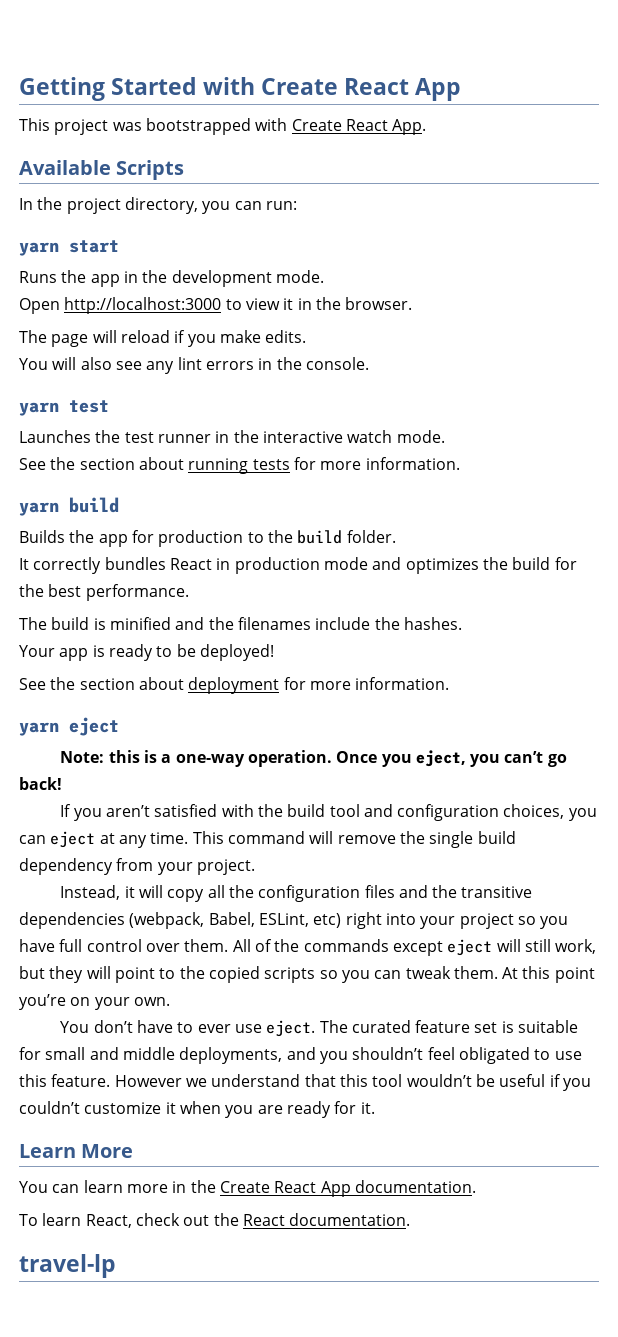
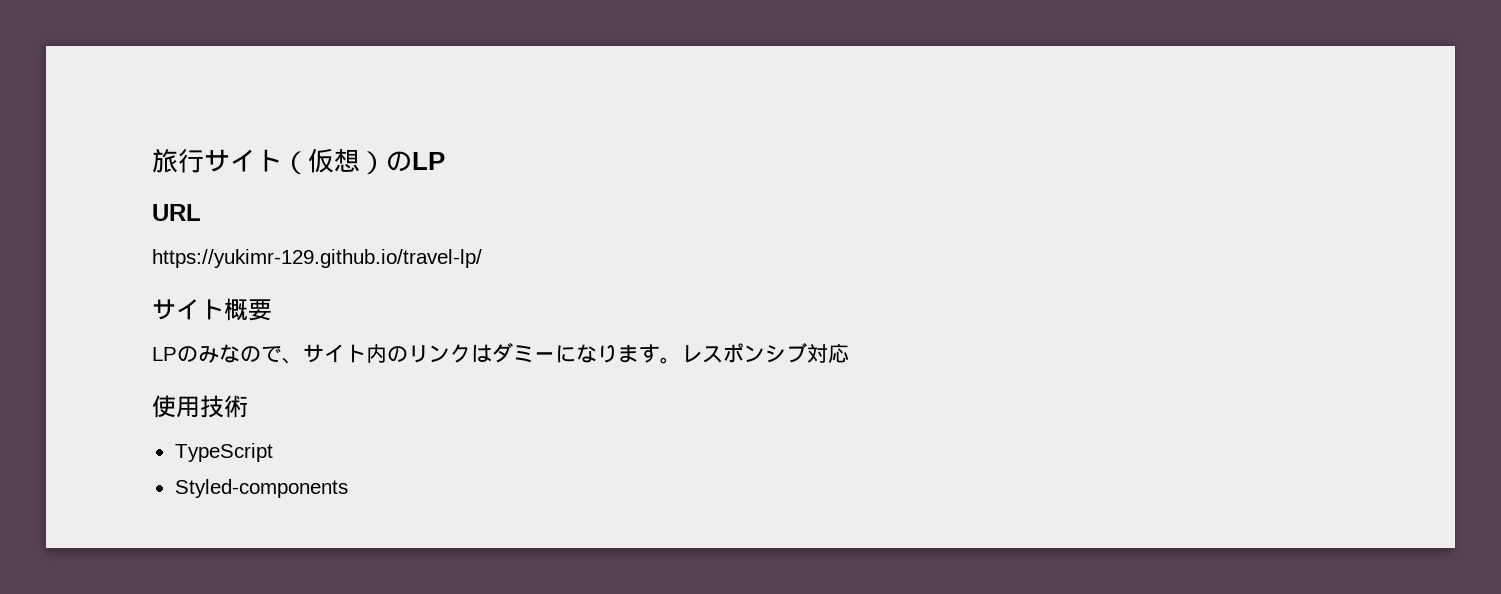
[19,77,462,101] [19,118,427,135] [19,160,185,180] [19,197,297,214] [19,240,119,256] [19,270,324,287] [19,297,413,314] [19,330,307,347] [19,357,369,374] [19,400,109,416] [19,430,445,443] [19,457,460,474] [19,497,119,516] [19,530,396,547] [19,557,577,574] [19,584,189,601] [19,617,462,630] [19,644,274,661] [19,677,450,694] [19,717,119,736] [60,750,567,767] [19,777,62,790] [60,804,597,821] [19,831,516,848] [19,858,255,875] [60,885,533,902] [19,912,569,929] [19,939,597,956] [19,966,595,983] [19,994,170,1010] [60,1020,579,1037] [19,1047,582,1064] [19,1074,591,1091] [19,1101,375,1118] [19,1144,134,1158] [19,1180,476,1197] [19,1213,411,1228] [19,1254,116,1278] Getting Started with Create React App // This project was bootstrapped with Create React App. // Available Scripts // In the project directory, you can run: // yarn start // Runs the app in the development mode. // Open http://localhost:3000 to view it in the browser. // The page will reload if you make edits. // You will also see any lint errors in the console. // yarn test // Launches the test runner in the interactive watch mode. // See the section about running tests for more information. // yarn build // Builds the app for production to the build folder. // It correctly bundles React in production mode and optimizes the build for the best performance. // The build is minified and the filenames include the hashes. // Your app is ready to be deployed! // See the section about deployment for more information. // yarn eject // Note: this is a one-way operation. Once you eject, you can’t go back! // If you aren’t satisfied with the build tool and configuration choices, you can eject at any time. This command will remove the single build dependency from your project. // Instead, it will copy all the configuration files and the transitive dependencies (webpack, Babel, ESLint, etc) right into your project so you have full control over them. All of the commands except eject will still work, but they will point to the copied scripts so you can tweak them. At this point you’re on your own. // You don’t have to ever use eject. The curated feature set is suitable for small and middle deployments, and you shouldn’t feel obligated to use this feature. However we understand that this tool wouldn’t be useful if you couldn’t customize it when you are ready for it. // Learn More // You can learn more in the Create React App documentation. // To learn React, check out the React documentation. // travel-lp -> [152,148,445,175] [152,204,201,221] [152,249,482,268] [152,298,272,321] [152,342,849,364] [152,395,248,418] [174,443,273,462] [174,479,348,498] 旅行サイト（仮想）のLP // URL // https://yukimr-129.github.io/travel-lp/ // サイト概要 // LPのみなので、サイト内のリンクはダミーになります。レスポンシブ対応 // 使用技術 // TypeScript // Styled-components

